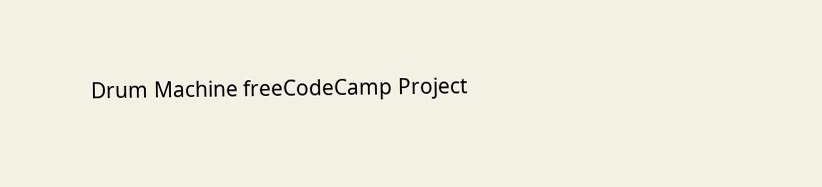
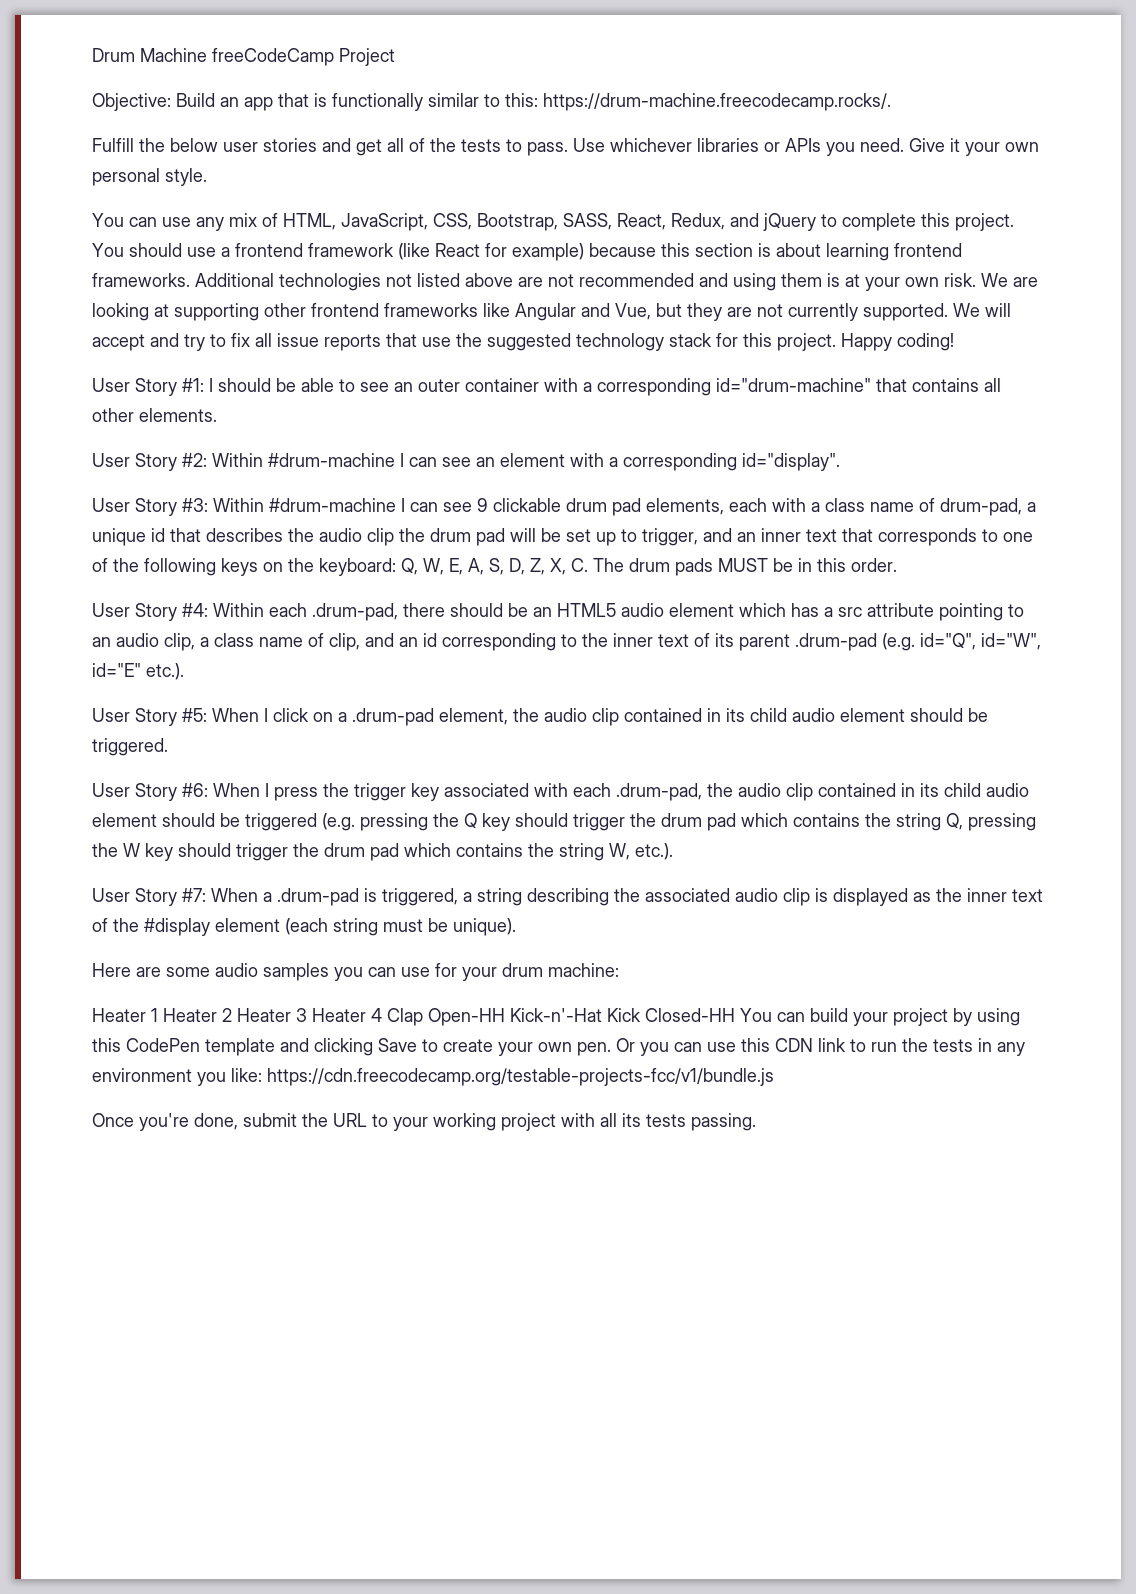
(470, 88) none -> [92,93,891,111] [92,138,1039,156] [92,168,207,186] [92,213,1014,231] [92,243,962,261] [92,273,1038,291] [92,303,1011,321] [92,333,954,351] [92,378,1001,396] [92,408,217,422] [92,453,840,471] [92,498,1036,516] [92,528,1033,546] [92,558,897,576] [92,603,1024,621] [92,633,1041,651] [92,663,184,680] [92,708,988,726] [92,738,168,756] [92,783,1029,801] [92,813,1036,831] [92,843,673,861] [92,888,1043,906] [92,918,516,936] [92,963,619,981] [92,1008,1020,1026] [92,1038,1025,1056] [92,1068,774,1086] [92,1113,756,1131] // Objective: Build an app that is functionally similar to this: https://drum-machine.freecodecamp.rocks/. // Fulfill the below user stories and get all of the tests to pass. Use whichever libraries or APIs you need. Give it your own personal style. // You can use any mix of HTML, JavaScript, CSS, Bootstrap, SASS, React, Redux, and jQuery to complete this project. You should use a frontend framework (like React for example) because this section is about learning frontend frameworks. Additional technologies not listed above are not recommended and using them is at your own risk. We are looking at supporting other frontend frameworks like Angular and Vue, but they are not currently supported. We will accept and try to fix all issue reports that use the suggested technology stack for this project. Happy coding! // User Story #1: I should be able to see an outer container with a corresponding id="drum-machine" that contains all other elements. // User Story #2: Within #drum-machine I can see an element with a corresponding id="display". // User Story #3: Within #drum-machine I can see 9 clickable drum pad elements, each with a class name of drum-pad, a unique id that describes the audio clip the drum pad will be set up to trigger, and an inner text that corresponds to one of the following keys on the keyboard: Q, W, E, A, S, D, Z, X, C. The drum pads MUST be in this order. // User Story #4: Within each .drum-pad, there should be an HTML5 audio element which has a src attribute pointing to an audio clip, a class name of clip, and an id corresponding to the inner text of its parent .drum-pad (e.g. id="Q", id="W", id="E" etc.). // User Story #5: When I click on a .drum-pad element, the audio clip contained in its child audio element should be triggered. // User Story #6: When I press the trigger key associated with each .drum-pad, the audio clip contained in its child audio element should be triggered (e.g. pressing the Q key should trigger the drum pad which contains the string Q, pressing the W key should trigger the drum pad which contains the string W, etc.). // User Story #7: When a .drum-pad is triggered, a string describing the associated audio clip is displayed as the inner text of the #display element (each string must be unique). // Here are some audio samples you can use for your drum machine: // Heater 1 Heater 2 Heater 3 Heater 4 Clap Open-HH Kick-n'-Hat Kick Closed-HH You can build your project by using this CodePen template and clicking Save to create your own pen. Or you can use this CDN link to run the tests in any environment you like: https://cdn.freecodecamp.org/testable-projects-fcc/v1/bundle.js // Once you're done, submit the URL to your working project with all its tests passing.

